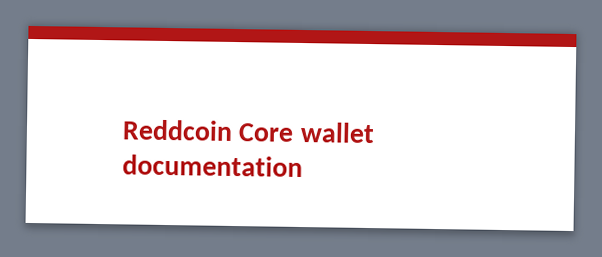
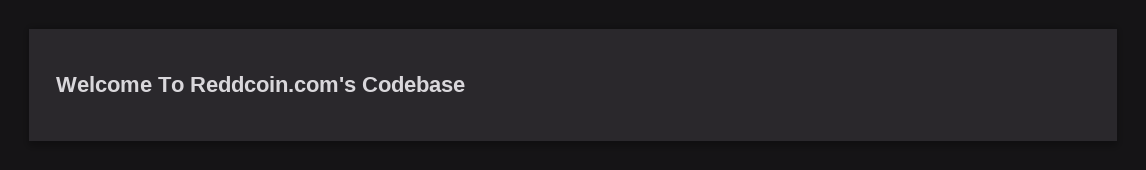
[122,119,375,144] [122,154,303,178] Reddcoin Core wallet documentation -> [56,76,465,92] Welcome To Reddcoin.com's Codebase

